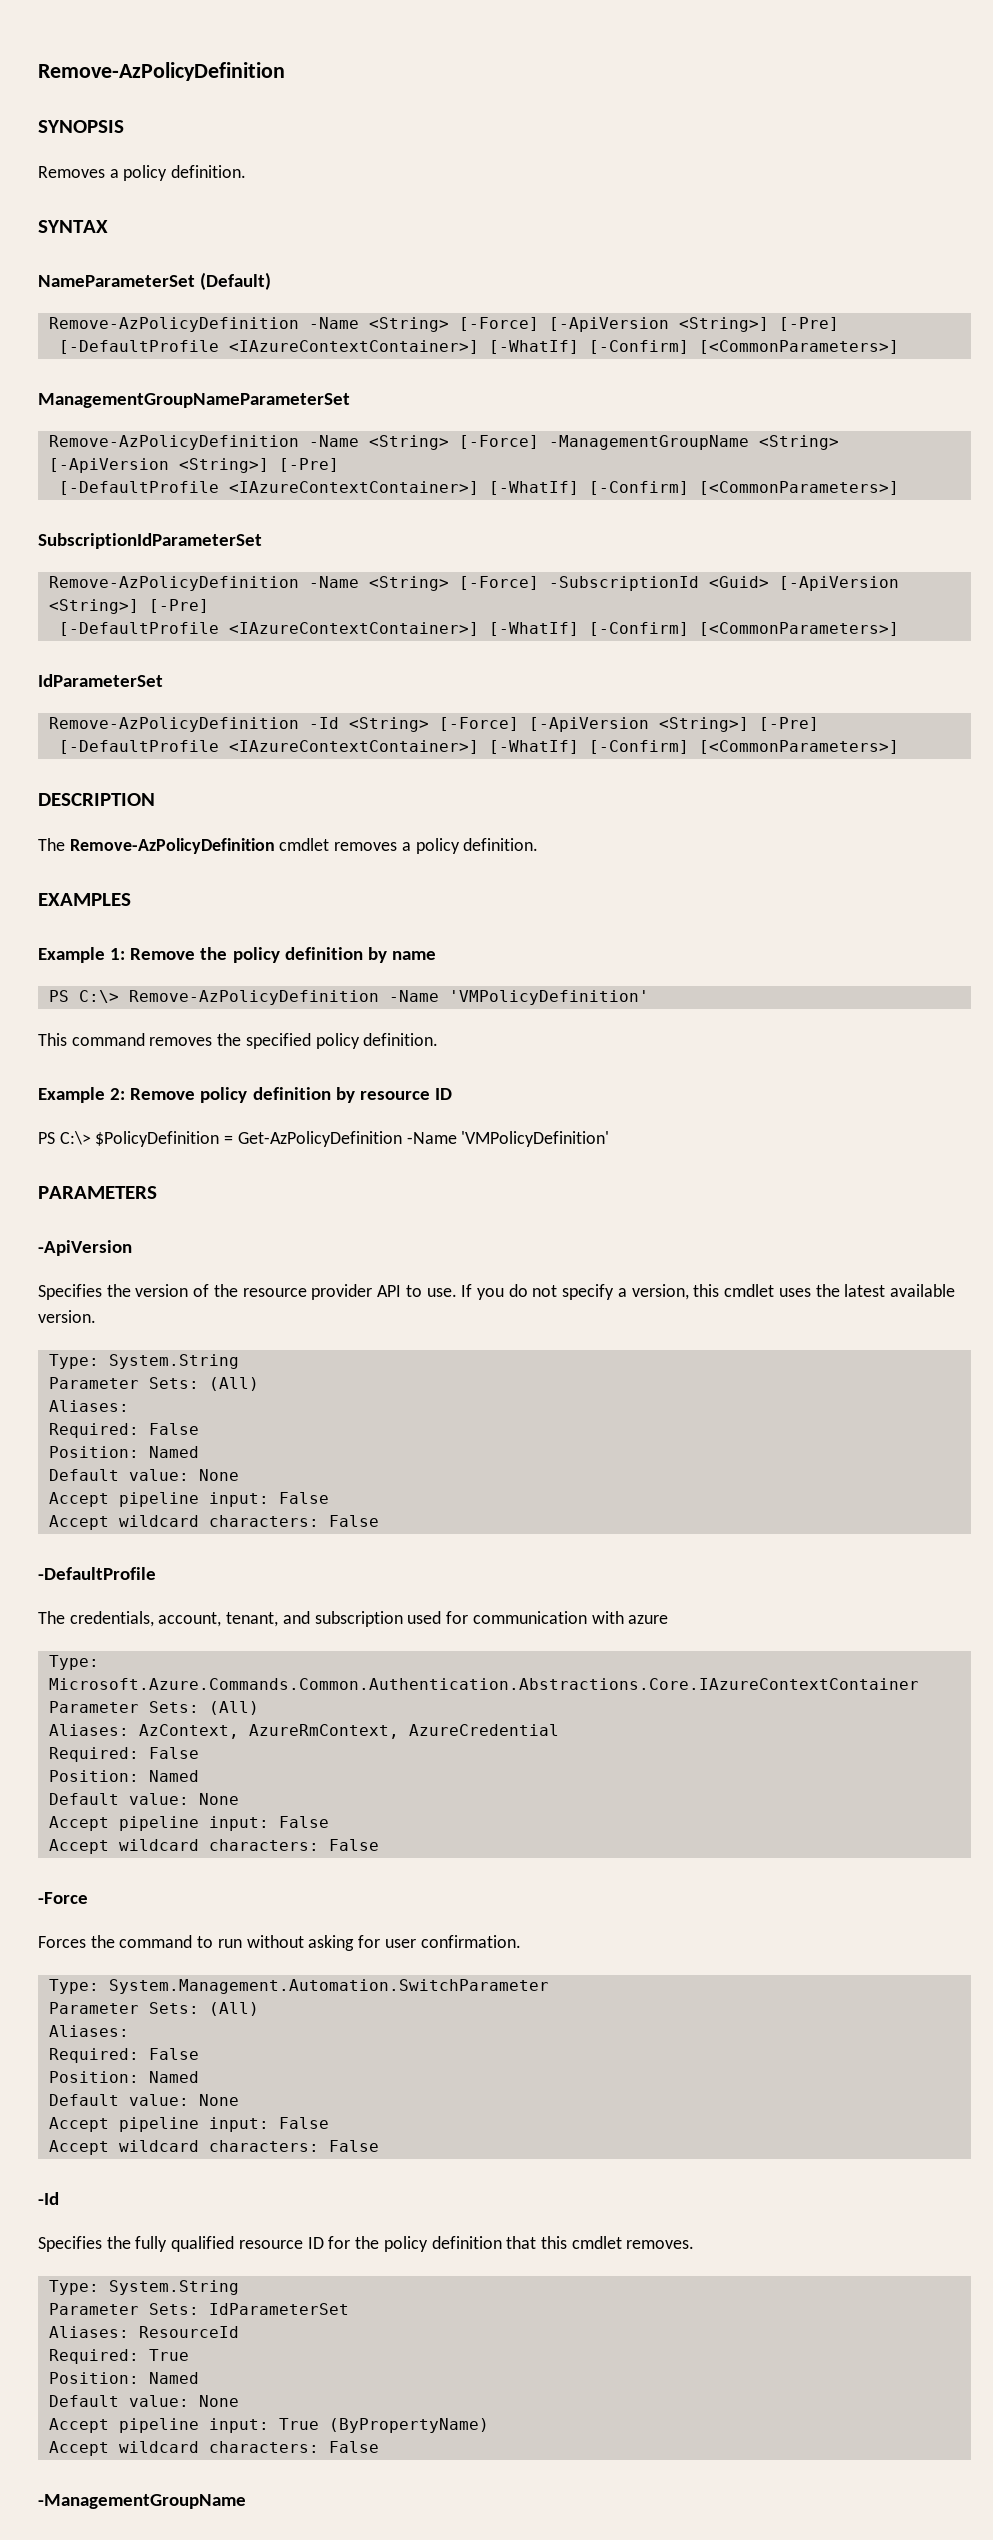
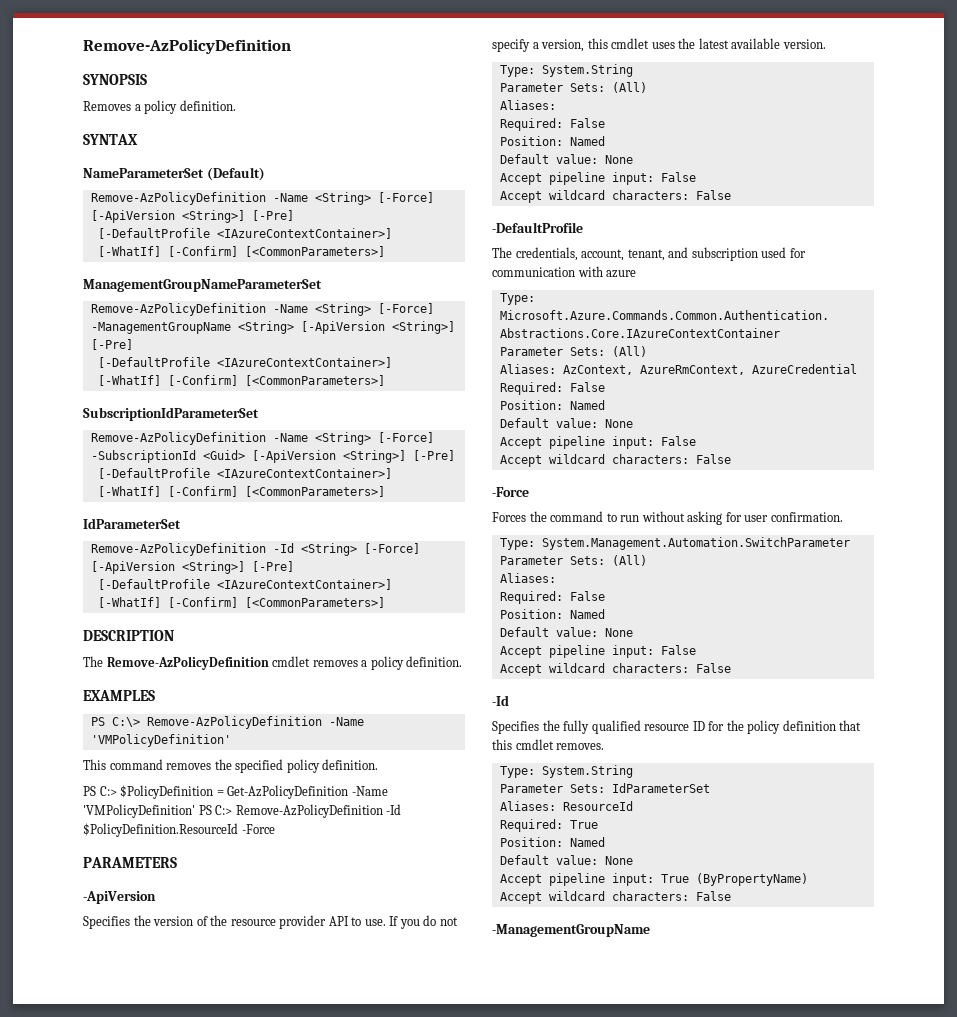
[38,947,436,963] // Example 1: Remove the policy definition by name -> (155, 695) none
[38,1087,452,1103] [38,1131,91,1145] // Example 2: Remove policy definition by resource ID // PS C:\> -> [83,786,117,796] // PS C:>
(610, 1139) none -> [198,804,402,818] [83,823,275,837] PS C:> Remove-AzPolicyDefinition -Id $PolicyDefinition.ResourceId -Force

